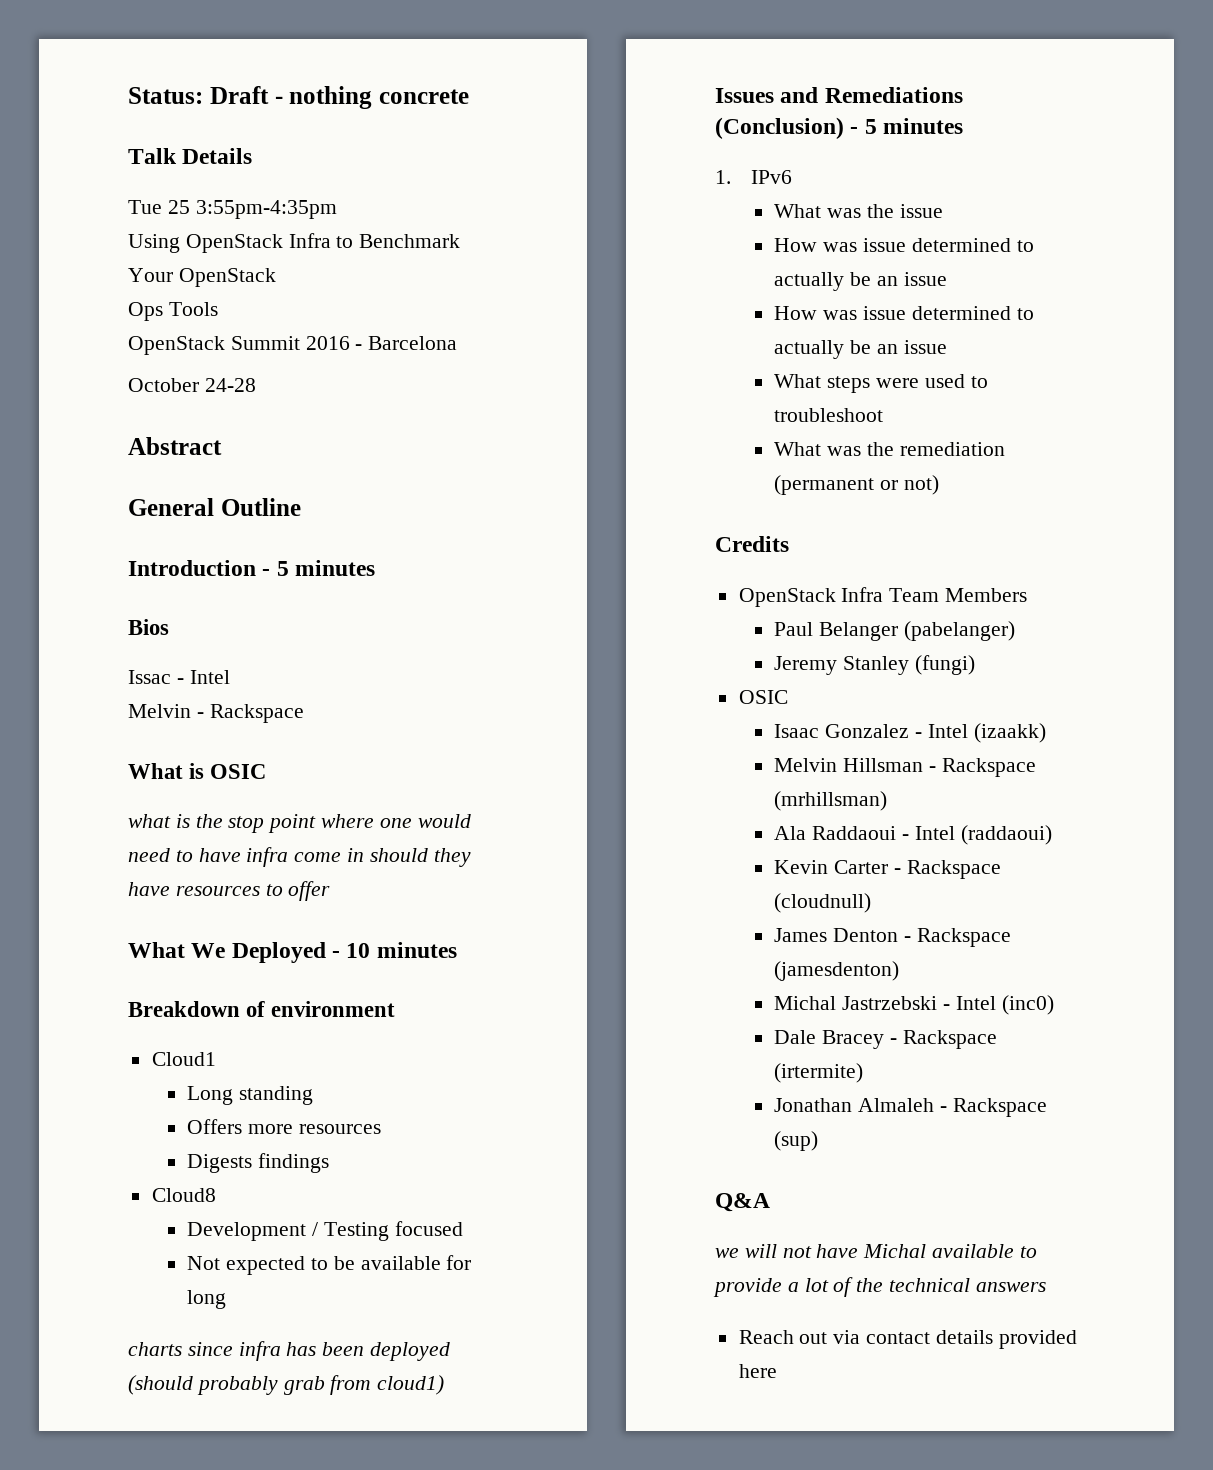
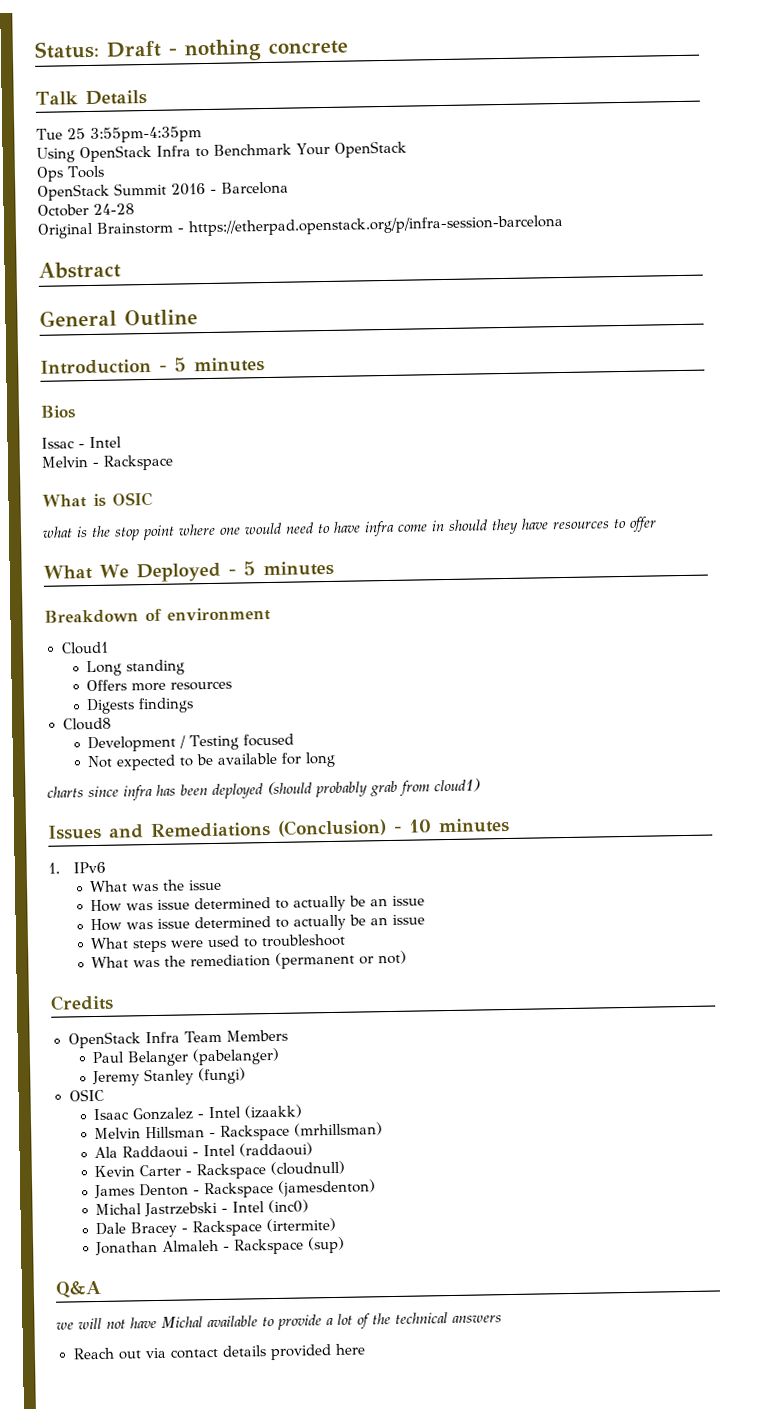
(256, 385) none -> [37,214,563,239] // Original Brainstorm - https://etherpad.openstack.org/p/infra-session-barcelona
[346,943,371,958] 10 -> [242,561,256,576] 5
[864,119,877,134] 5 -> [408,819,432,833] 10

